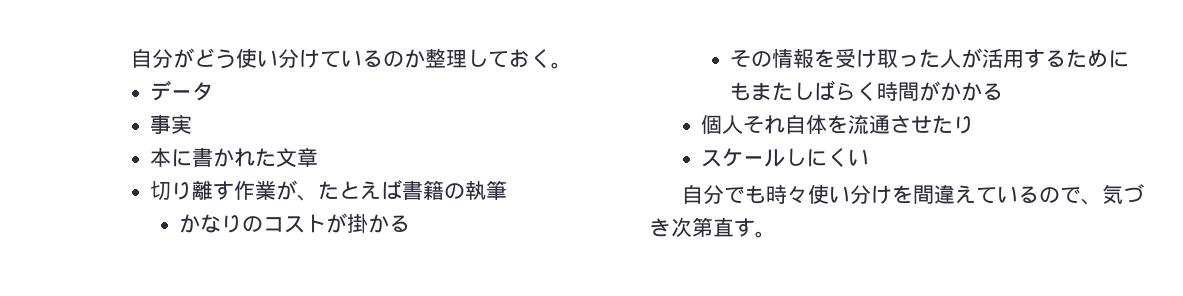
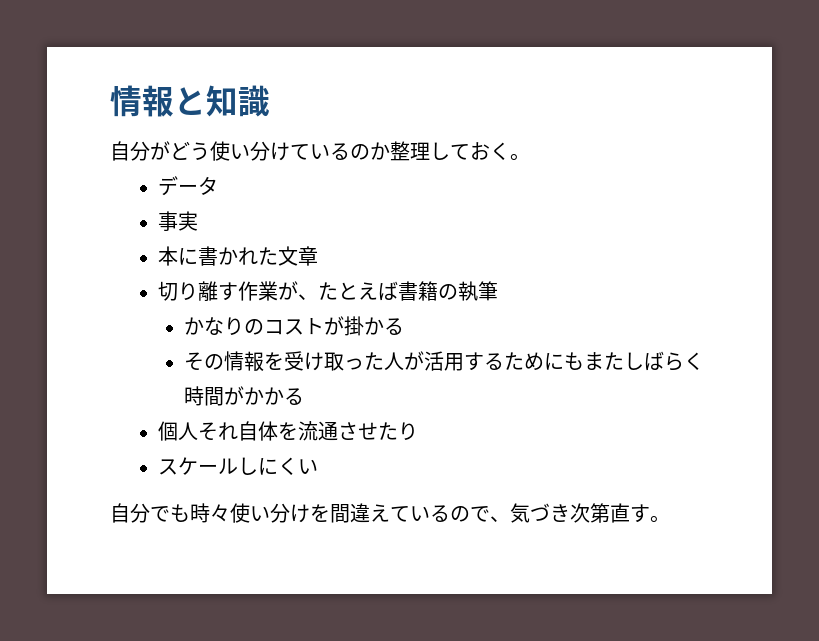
(130, 58) none -> [110,85,270,117] 情報と知識 //

